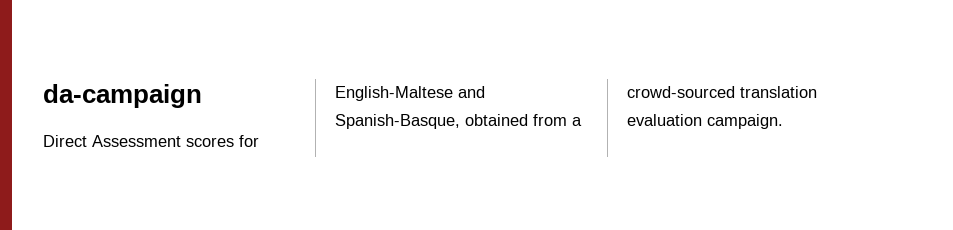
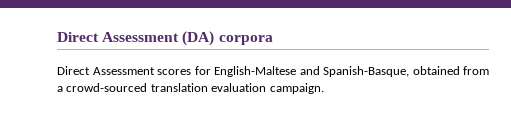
[43,84,202,108] da-campaign -> [57,31,273,46] Direct Assessment (DA) corpora

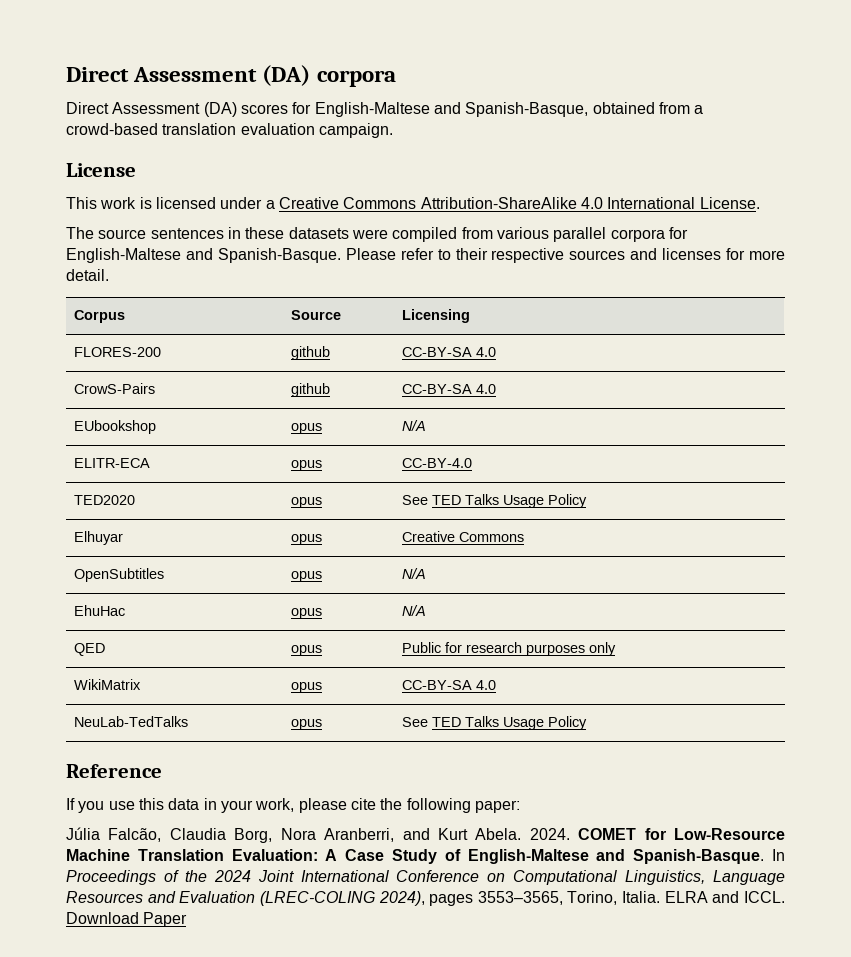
(155, 71) none -> [203,102,237,117] (DA)
[66,83,148,92] crowd-sourced -> [66,123,158,135] crowd-based
(324, 88) none -> [66,163,136,177] [66,197,760,209] [66,227,688,242] [66,248,785,263] [66,269,109,281] [73,310,125,323] [290,310,341,320] [401,309,470,323] [73,347,161,357] [290,346,330,360] [401,347,496,357] [73,383,155,394] [290,383,330,397] [401,384,496,394] [73,420,156,434] [290,423,322,434] [401,420,426,431] [73,458,150,468] [290,460,322,471] [401,458,472,468] [73,495,135,505] [290,497,322,508] [401,494,587,508] [73,531,123,545] [290,534,322,545] [401,531,524,542] [73,568,164,582] [290,571,322,582] [401,568,426,579] [73,605,125,616] [290,608,322,619] [401,605,426,616] [73,643,105,656] [290,645,322,656] [401,642,616,656] [73,679,141,690] [290,682,322,693] [401,680,496,690] [73,716,188,727] [290,719,322,730] [401,716,587,730] [66,764,162,778] [66,798,520,813] [66,827,785,843] [66,849,785,864] [66,870,785,885] [66,891,785,906] [66,912,188,927] // License // This work is licensed under a Creative Commons Attribution-ShareAlike 4.0 International License. // The source sentences in these datasets were compiled from various parallel corpora for English-Maltese and Spanish-Basque. Please refer to their respective sources and licenses for more detail. // Corpus | Source | Licensing // FLORES-200 | github | CC-BY-SA 4.0 // CrowS-Pairs | github | CC-BY-SA 4.0 // EUbookshop | opus | N/A // ELITR-ECA | opus | CC-BY-4.0 // TED2020 | opus | See TED Talks Usage Policy // Elhuyar | opus | Creative Commons // OpenSubtitles | opus | N/A // EhuHac | opus | N/A // QED | opus | Public for research purposes only // WikiMatrix | opus | CC-BY-SA 4.0 // NeuLab-TedTalks | opus | See TED Talks Usage Policy // Reference // If you use this data in your work, please cite the following paper: // Júlia Falcão, Claudia Borg, Nora Aranberri, and Kurt Abela. 2024. COMET for Low-Resource Machine Translation Evaluation: A Case Study of English-Maltese and Spanish-Basque. In Proceedings of the 2024 Joint International Conference on Computational Linguistics, Language Resources and Evaluation (LREC-COLING 2024), pages 3553–3565, Torino, Italia. ELRA and ICCL. Download Paper

